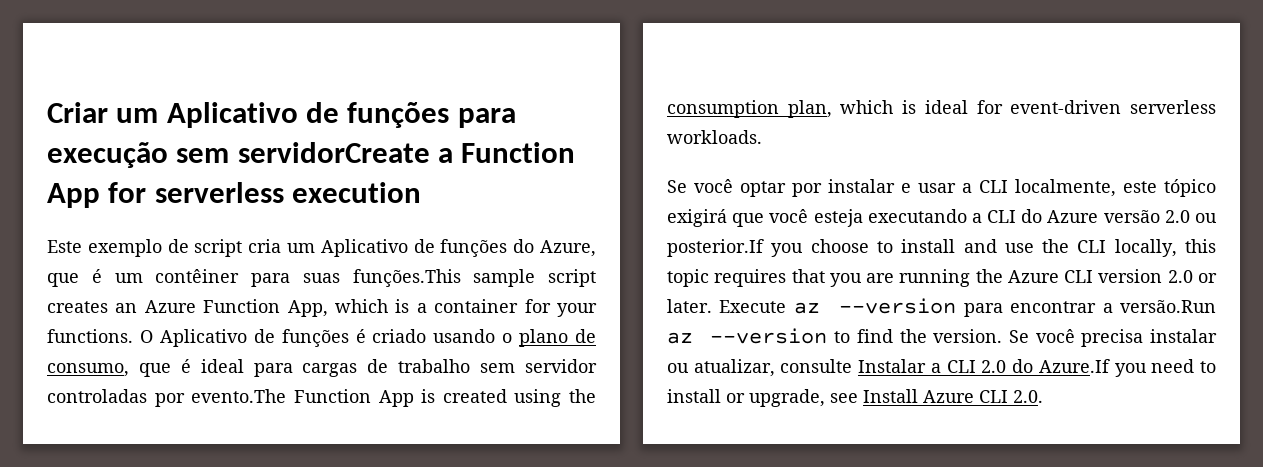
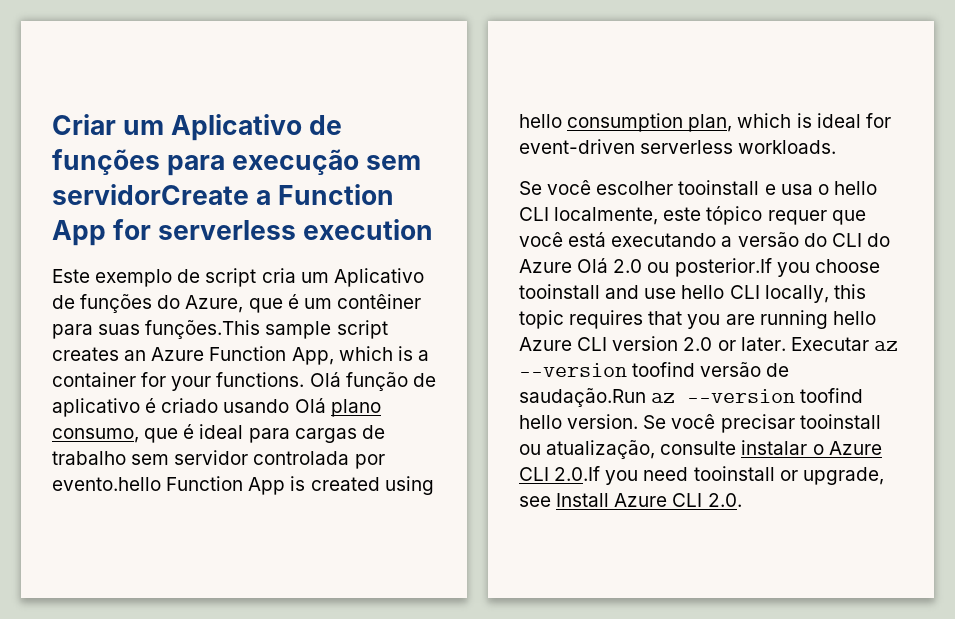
[139,329,596,347] O Aplicativo de funções é criado usando o plano de -> [309,372,436,391] [52,398,381,417] Olá função de aplicativo é criado usando Olá plano
[47,389,287,407] controladas por evento.The -> [253,451,385,469] [52,477,161,491] controlada por evento.hello
[569,389,596,403] the -> [519,114,562,128] hello
[740,179,972,197] optar por instalar e usar a -> [596,180,877,195] escolher tooinstall e usa o hello
[667,209,727,227] exigirá -> [767,210,827,225] requer
[813,209,863,227] esteja -> [568,232,607,247] está
(982, 218) none -> [737,232,827,247] versão do
[1103,210,1160,223] versão -> [577,258,609,273] Olá
[876,239,956,253] to install -> [519,284,600,299] tooinstall
[1042,239,1070,253] the -> [681,285,725,299] hello
[975,269,1003,283] the -> [832,311,876,325] hello
[719,298,1216,317] [667,328,1217,347] [667,359,1216,377] [667,389,721,403] Execute az --version para encontrar a versão.Run az --version to find the version. Se você precisa instalar ou atualizar, consulte Instalar a CLI 2.0 do Azure.If you need to install -> [790,337,898,351] [519,362,790,377] [519,388,864,407] [519,414,881,433] [519,440,882,459] [519,466,775,485] Executar az --version toofind versão de saudação.Run az --version toofind hello version. Se você precisar tooinstall ou atualização, consulte instalar o Azure CLI 2.0.If you need tooinstall

